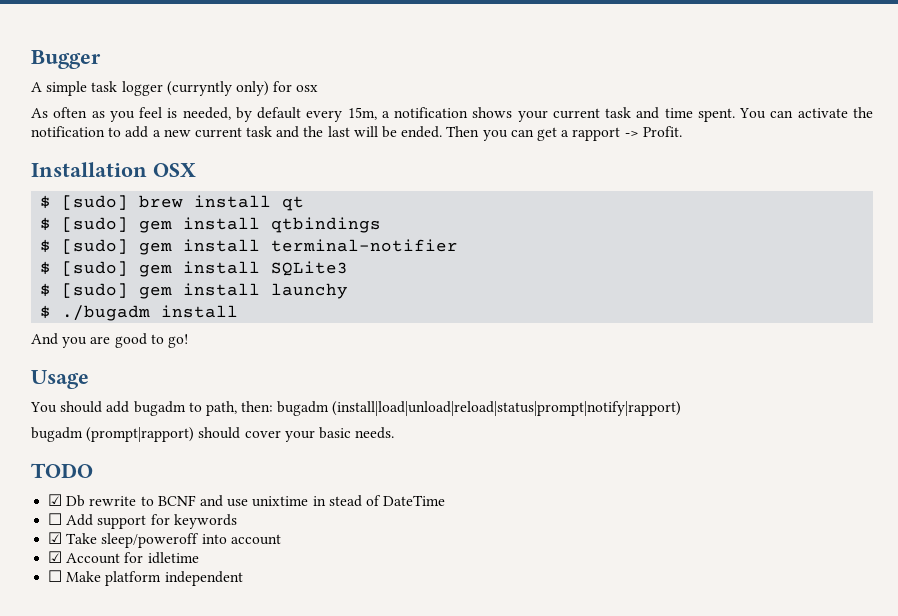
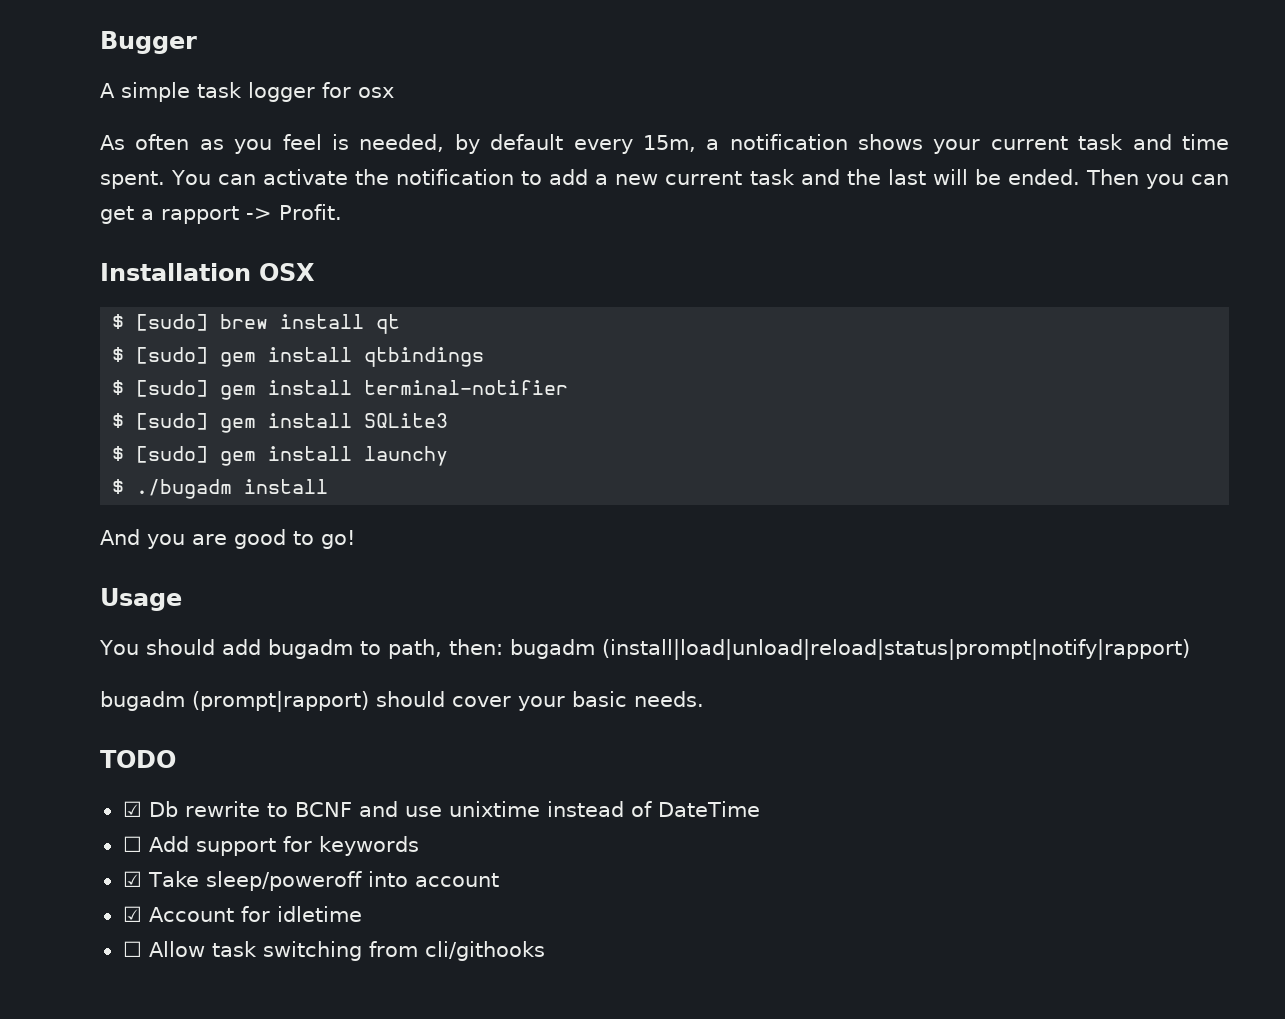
[166,81,269,96] (curryntly only) -> (315, 92) none
[312,495,362,507] in stead -> [546,801,624,817] instead
[66,571,243,586] Make platform independent -> [148,941,545,961] Allow task switching from cli/githooks

